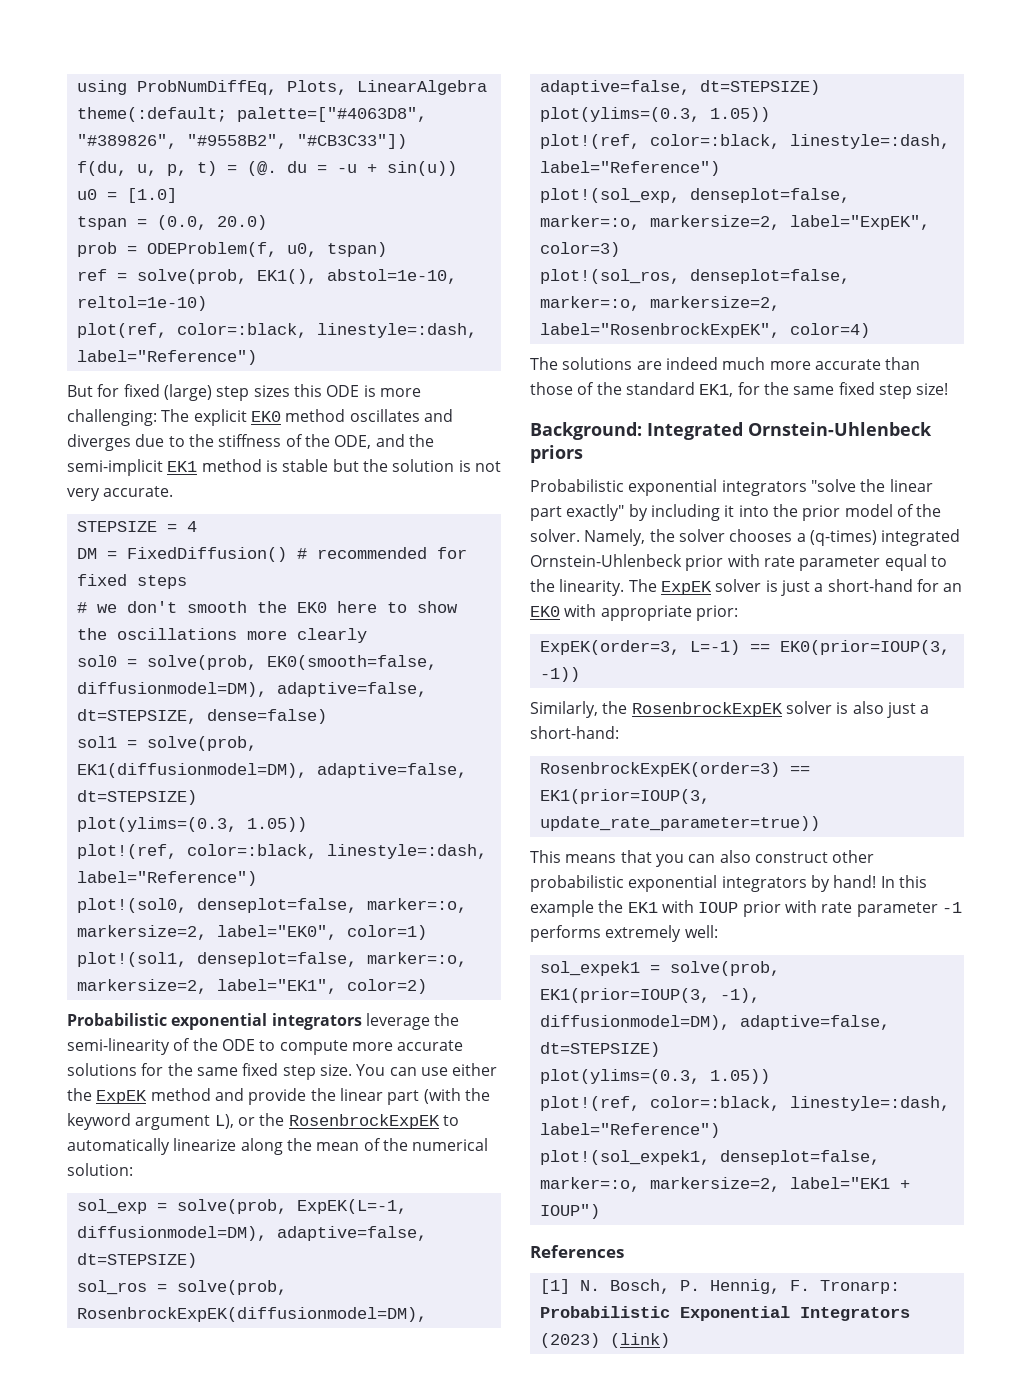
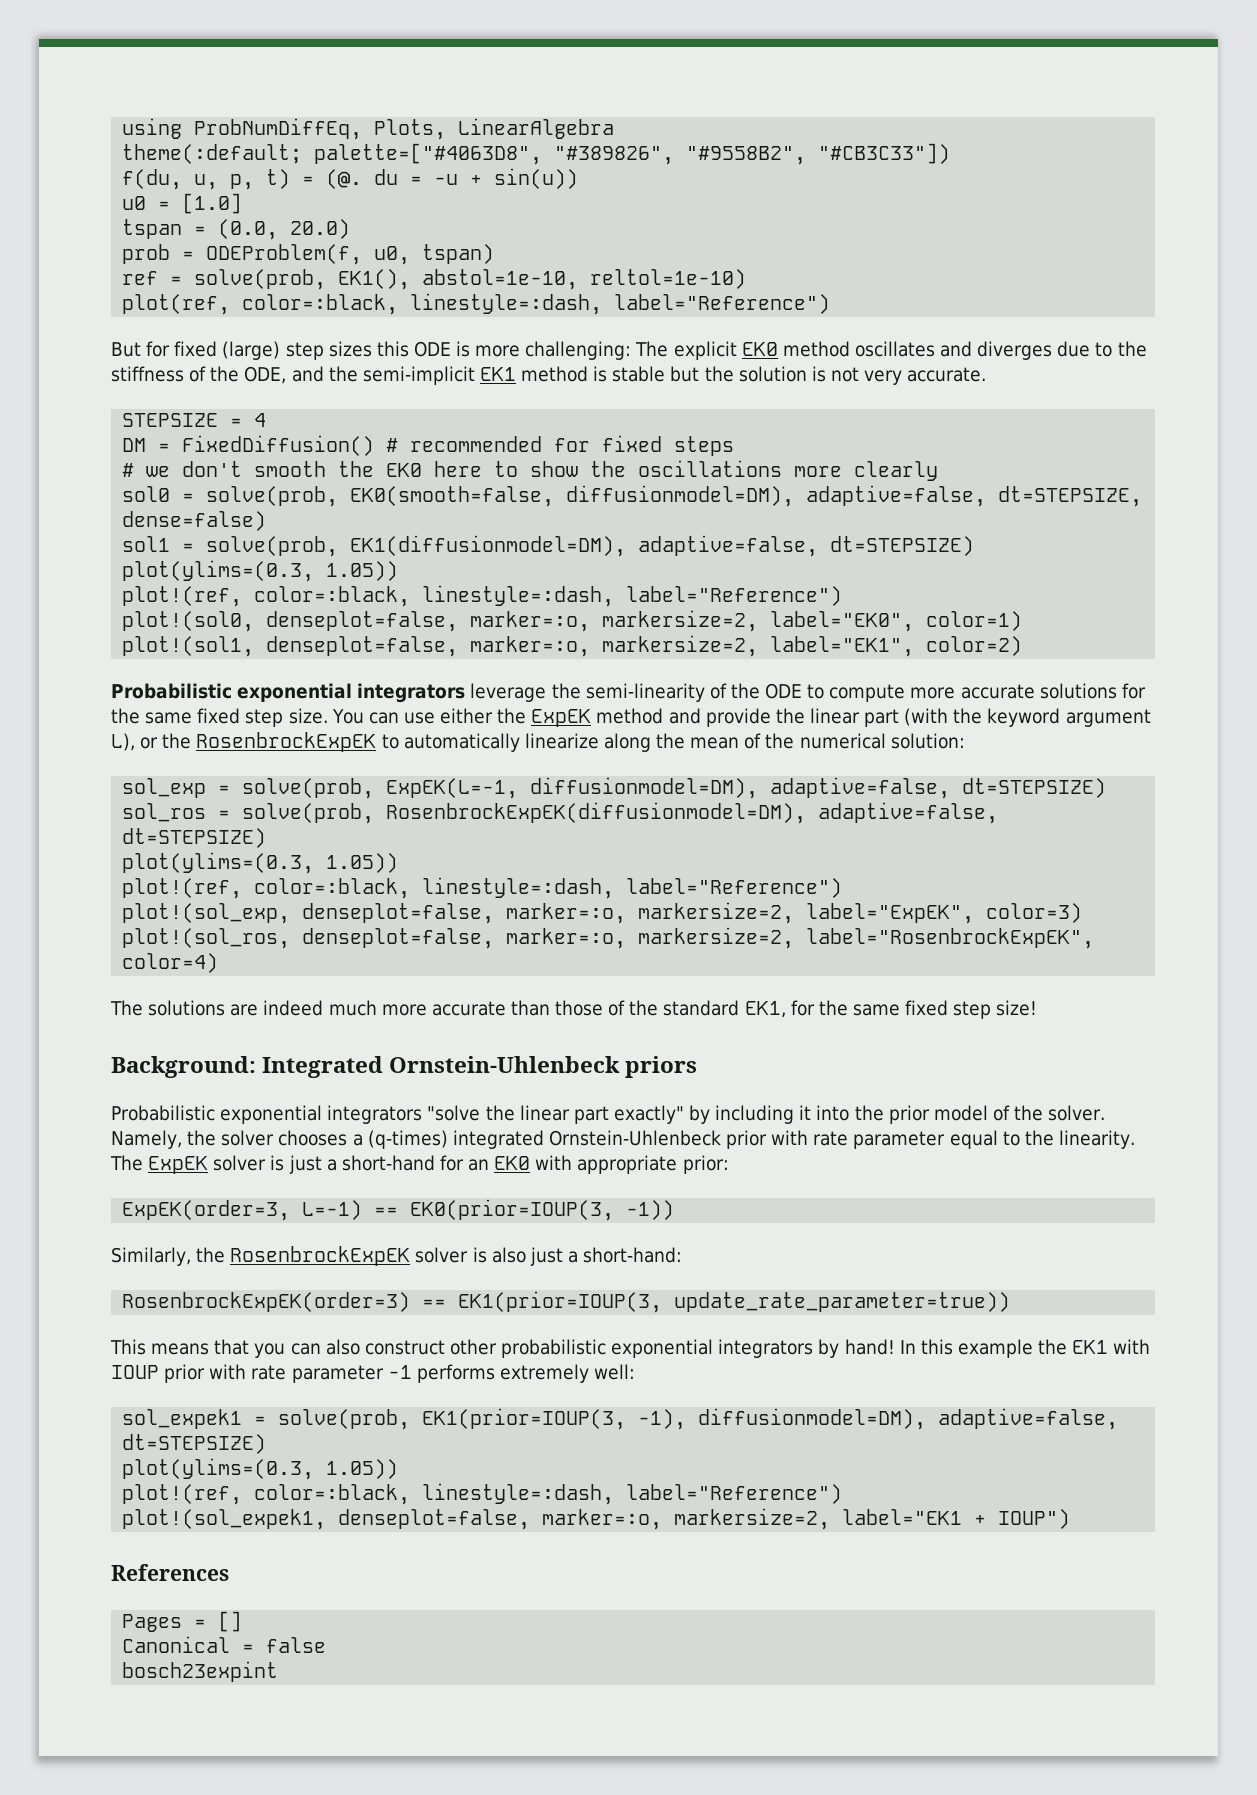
[539,1279,900,1294] [539,1306,910,1321] [539,1333,670,1348] [1] N. Bosch, P. Hennig, F. Tronarp: Probabilistic Exponential Integrators (2023) (link) -> [122,1611,243,1632] [122,1636,327,1653] [122,1661,279,1682] Pages = [] // Canonical = false // bosch23expint

